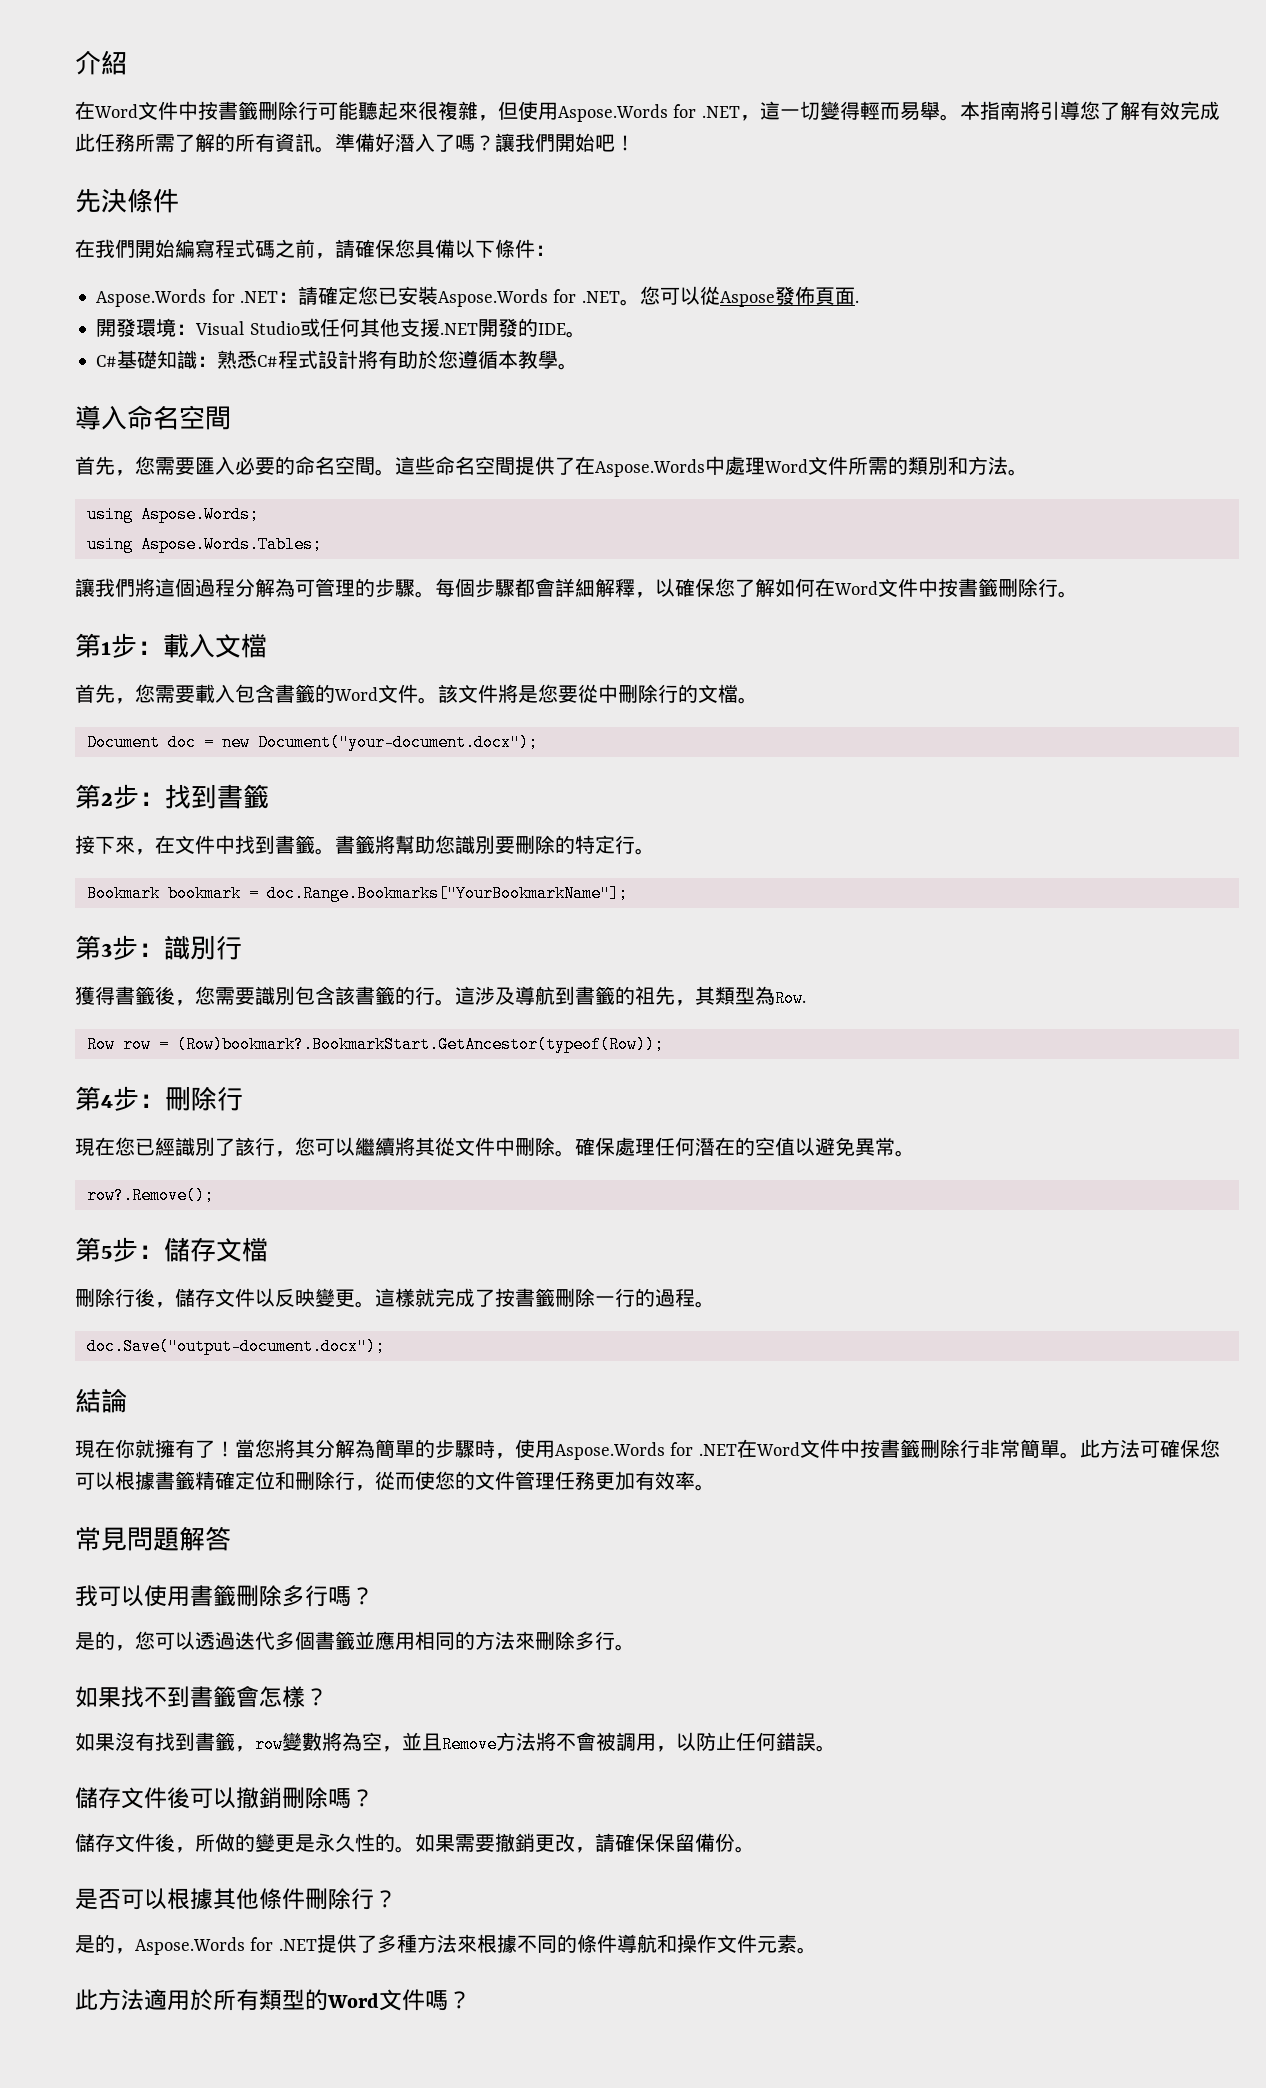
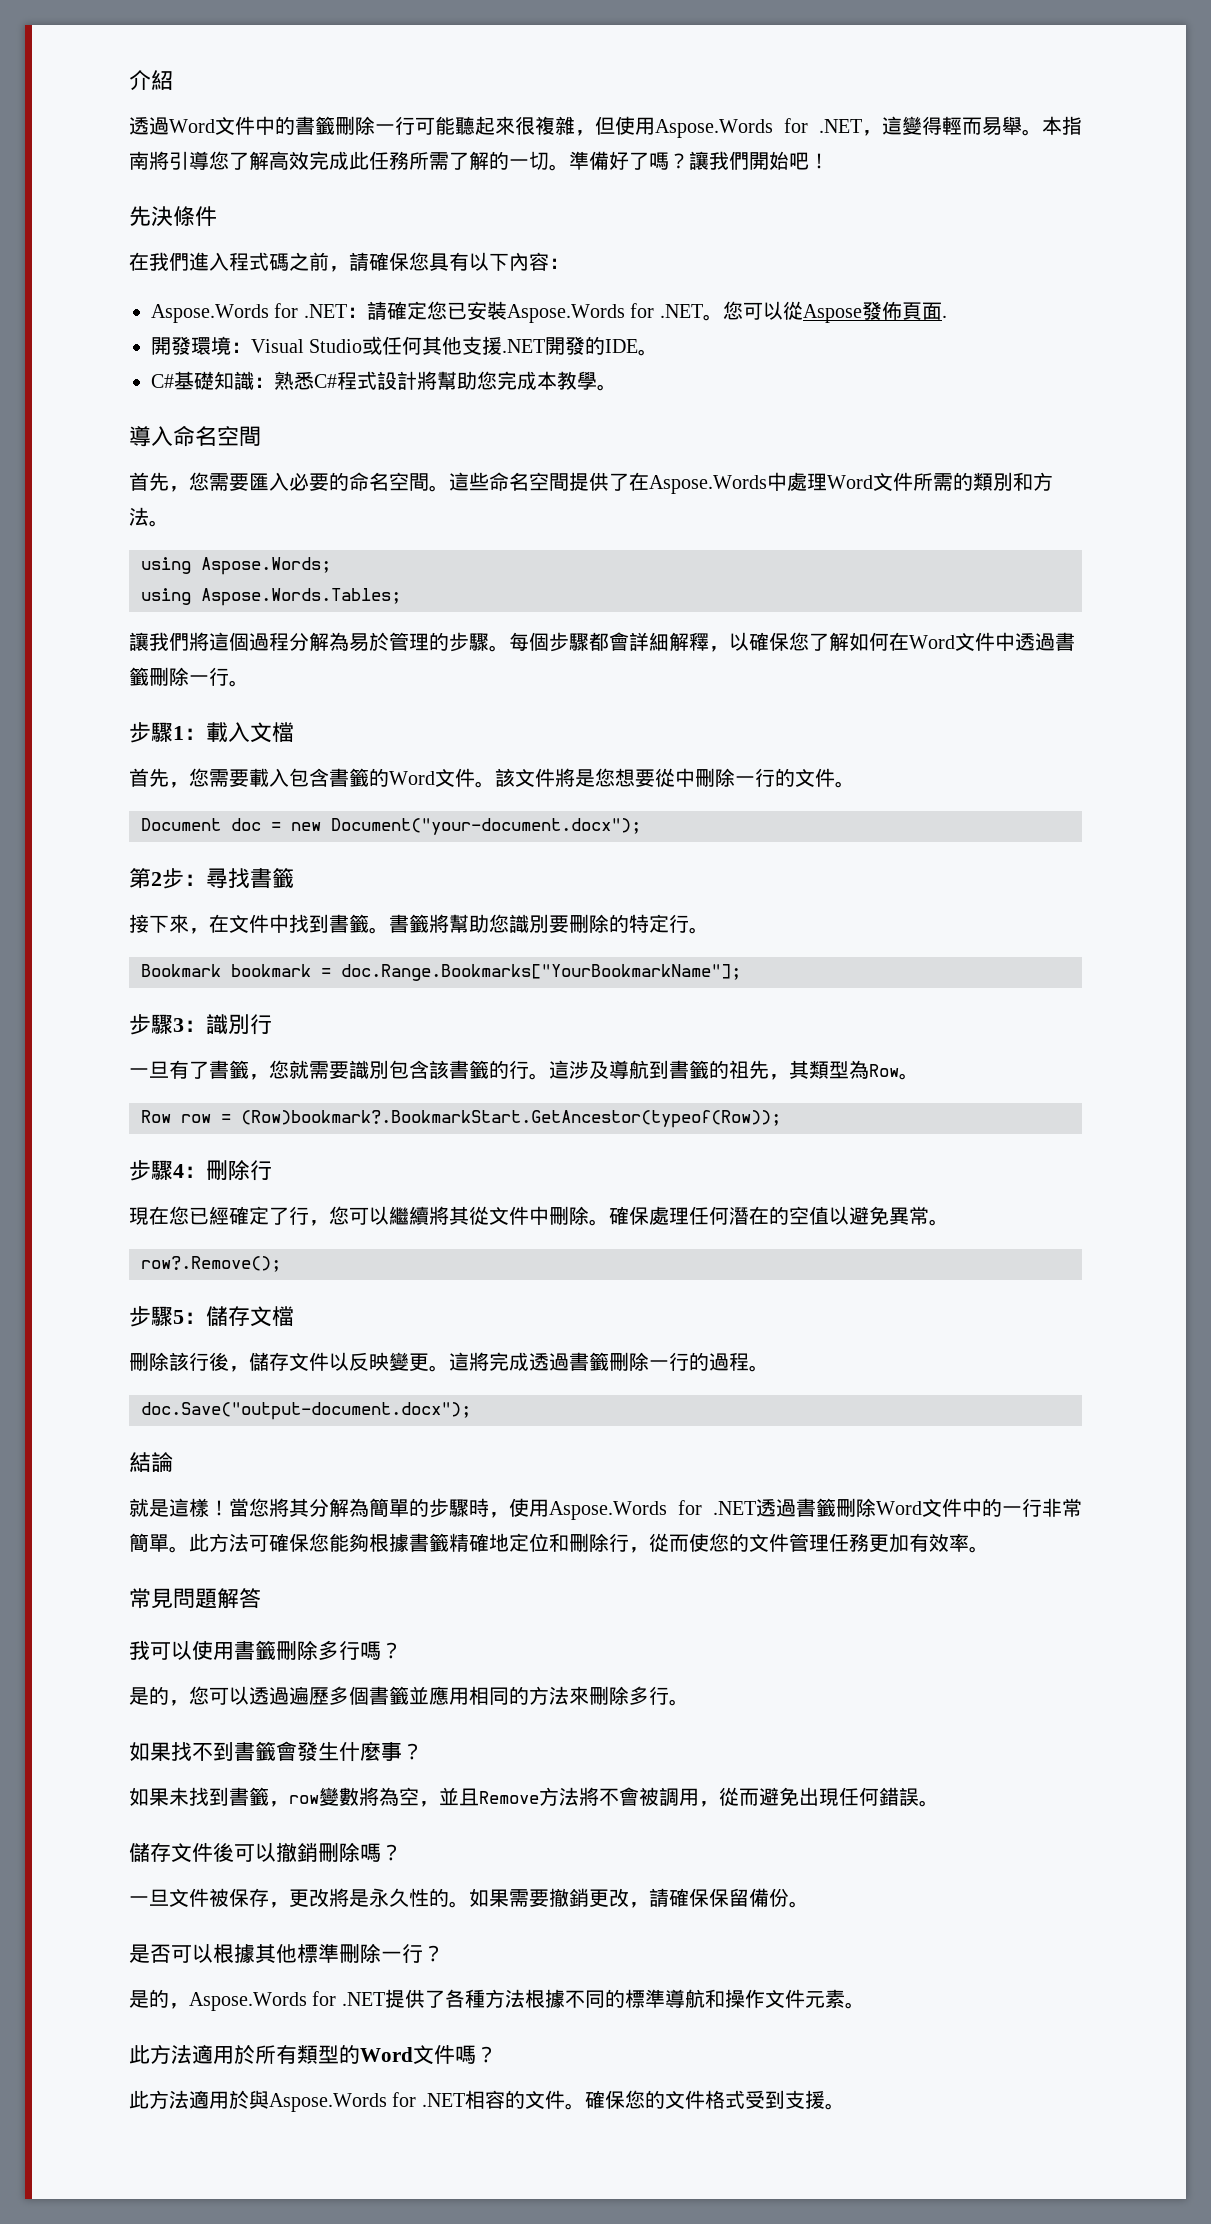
[75,101,298,120] 在Word文件中按書籤刪除 -> [129,116,395,135] 透過Word文件中的書籤刪除一
[779,101,820,120] 一切 -> (902, 125) none
[1139,101,1160,120] 有 -> [269,151,289,170] 高
[235,133,315,152] 所有資訊 -> [509,151,549,170] 一切
[395,133,435,152] 潛入 -> (629, 160) none
[135,239,215,258] 開始編寫 -> [189,252,229,271] 進入
[435,239,535,258] 備以下條件 -> [449,252,549,271] 有以下內容
[378,350,499,369] 有助於您遵循 -> [437,371,537,390] 幫助您完成
[295,579,315,597] 可 -> [349,632,389,652] 易於
[938,578,1078,598] [75,633,137,658] 按書籤刪除行。 // 第1步 -> [1015,632,1075,651] [129,667,249,687] [129,722,184,743] 透過書籤刪除一行。 // 步驟1
(558, 693) none -> [615,768,635,787] 想
[658,684,738,703] 行的文檔 -> [735,768,835,787] 一行的文件
[165,784,217,809] 找到 -> [206,868,250,889] 尋找
[75,935,138,960] 第3步 -> [129,1014,184,1035] 步驟3
[75,986,215,1006] 獲得書籤後，您 -> [129,1060,309,1080] 一旦有了書籤，您就
[775,990,806,1007] Row. -> [869,1064,919,1080] Row。
[75,1086,139,1111] 第4步 -> [129,1160,184,1181] 步驟4
[175,1137,255,1156] 識別了該 -> [229,1206,289,1225] 確定了
[75,1237,138,1262] 第5步 -> [129,1306,184,1327] 步驟5
(115, 1297) none -> [169,1352,189,1371] 該
[395,1288,515,1307] 樣就完成了按 -> [469,1352,569,1371] 將完成透過
[75,1439,215,1458] 現在你就擁有了 -> [129,1498,209,1517] 就是這樣
[736,1439,960,1458] 在Word文件中按書籤刪除 -> [756,1498,1022,1517] 透過書籤刪除Word文件中的一
[75,1471,115,1490] 可以 -> [329,1533,369,1552] 能夠
(235, 1480) none -> [489,1533,509,1552] 地
[235,1631,275,1650] 迭代 -> [289,1686,329,1705] 遍歷
[259,1686,305,1708] 怎樣 -> [297,1741,402,1762] 發生什麼事
[115,1732,155,1751] 沒有 -> [169,1787,189,1806] 未
[676,1732,736,1751] 以防止 -> [719,1787,839,1806] 從而避免出現
[75,1833,295,1853] 儲存文件後，所做的變更 -> [129,1888,349,1908] 一旦文件被保存，更改將
[259,1888,351,1910] 條件刪除 -> [297,1943,402,1963] 標準刪除一
[376,1934,477,1953] 多種方法來 -> [444,1989,525,2008] 各種方法
[576,1934,617,1953] 條件 -> [624,1989,665,2008] 標準
(471, 2000) none -> [129,2090,845,2112] // 此方法適用於與Aspose.Words for .NET相容的文件。確保您的文件格式受到支援。

